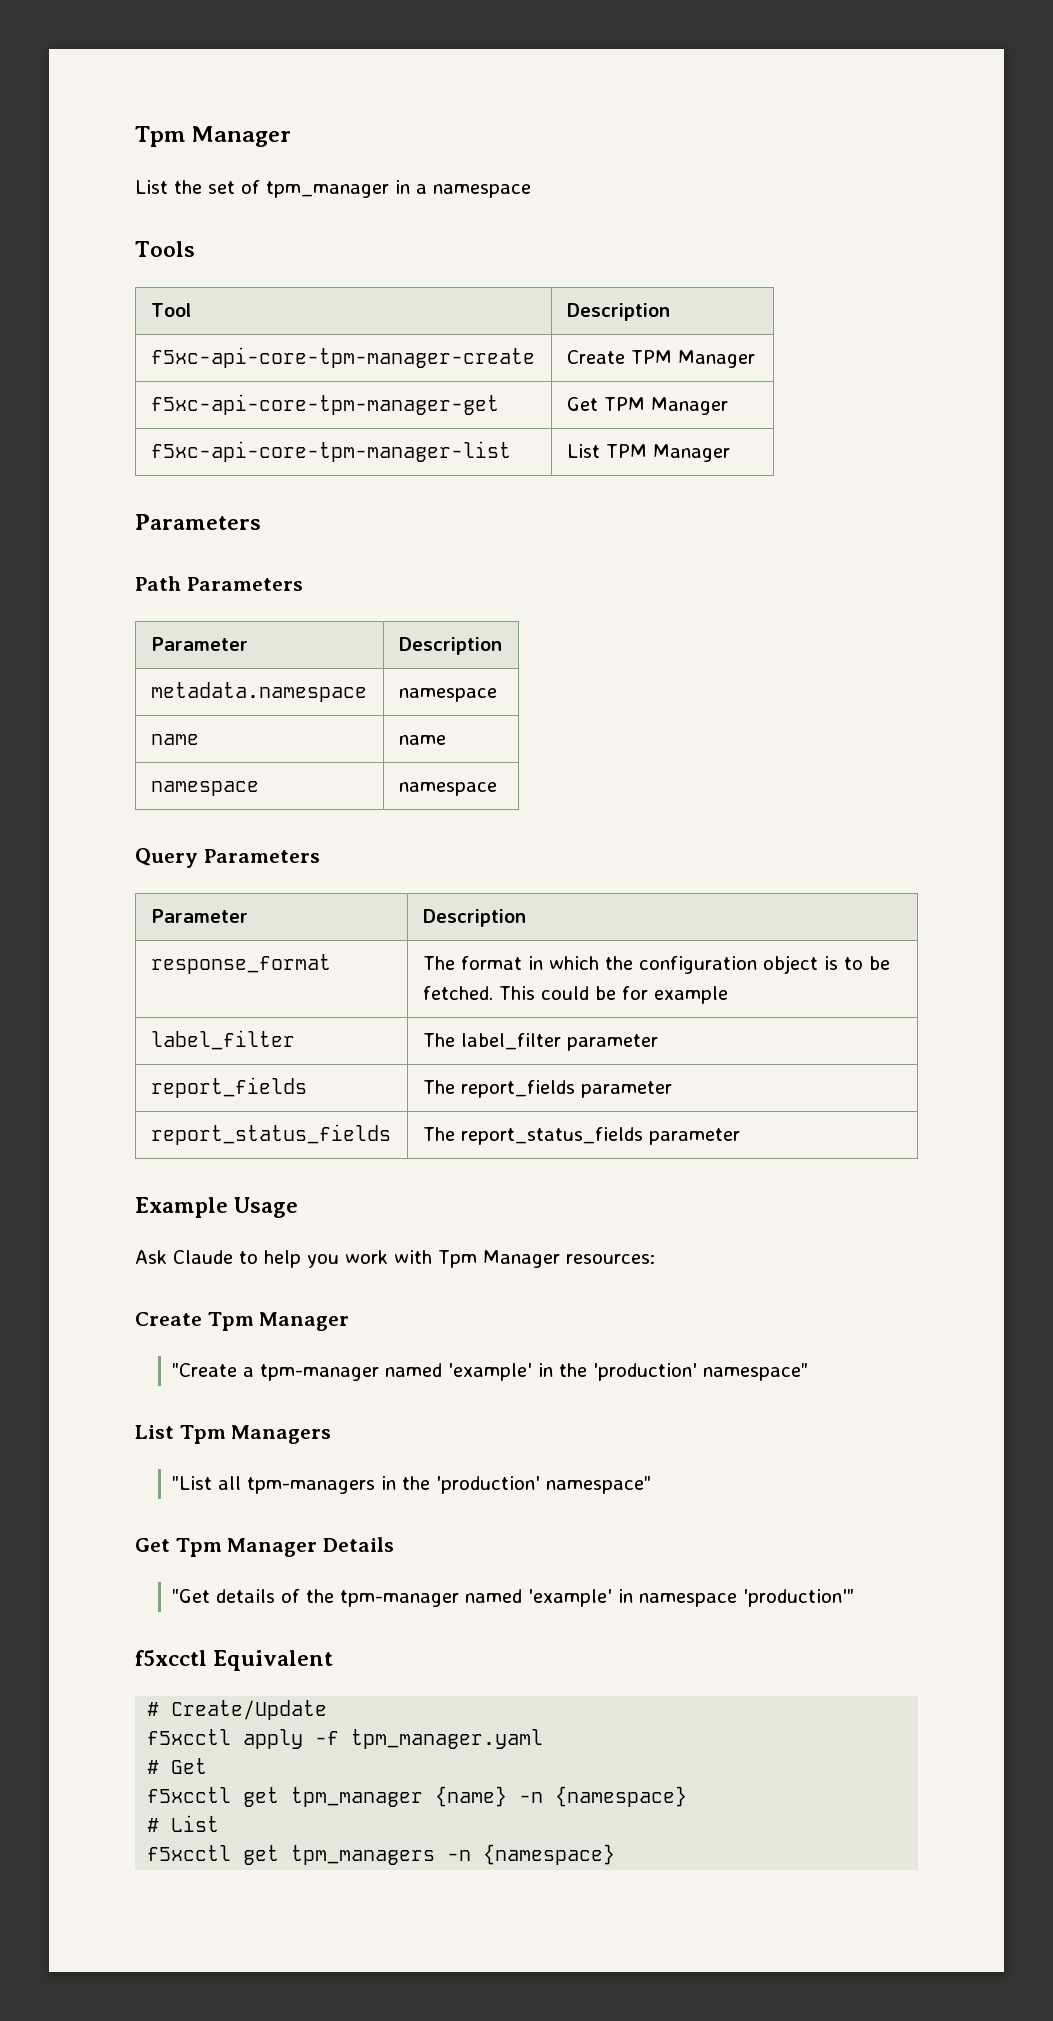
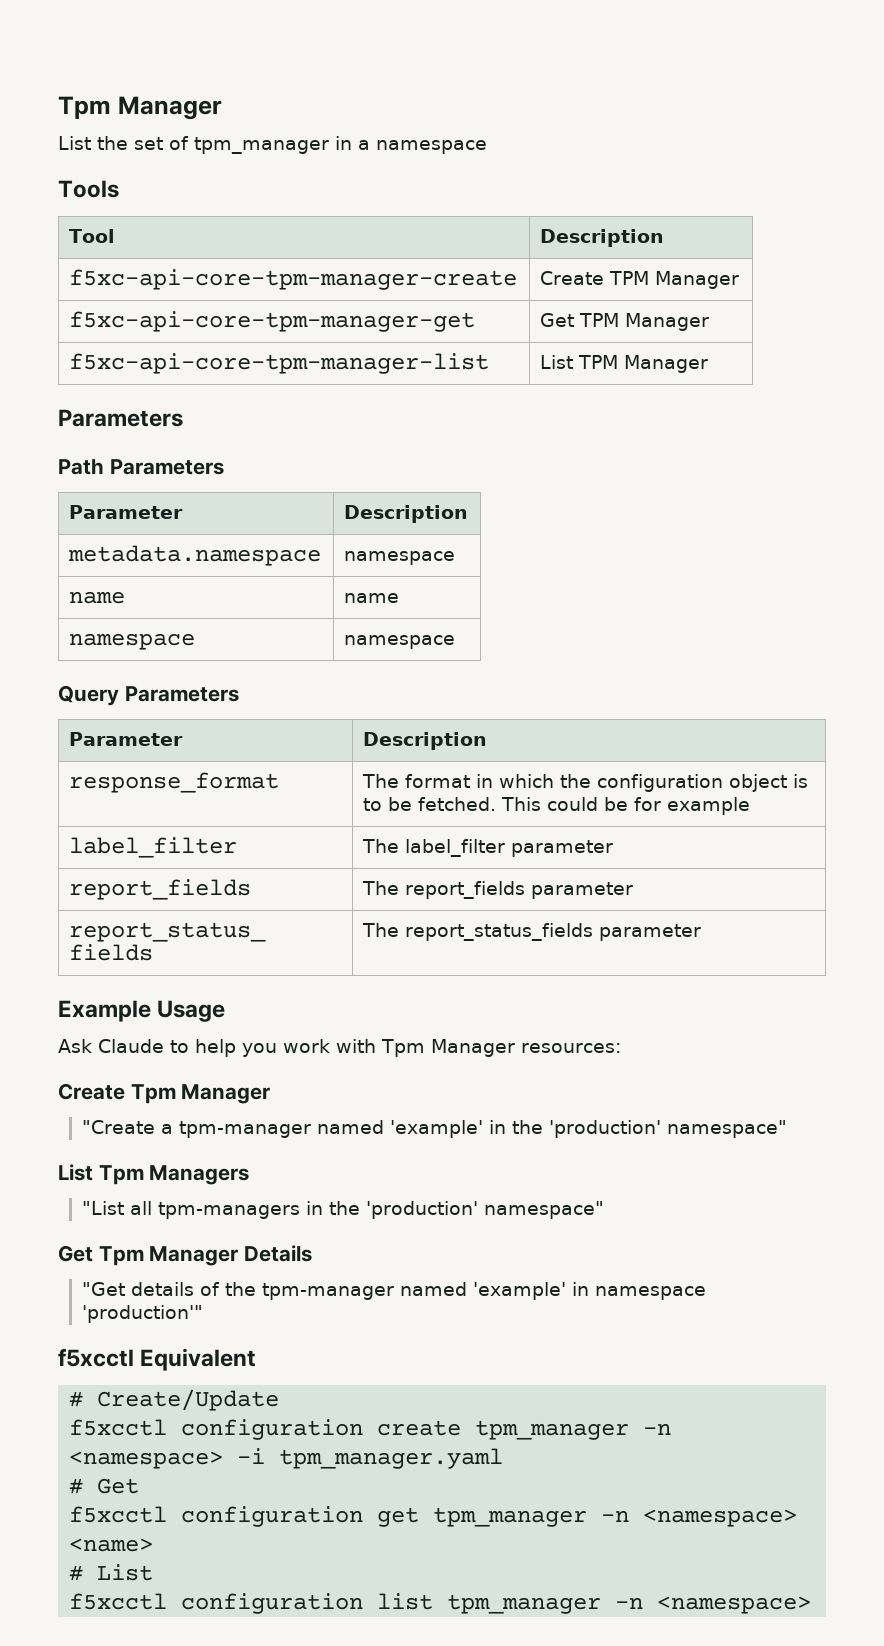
[243,1729,340,1749] apply -f -> [181,1419,672,1440] [69,1448,266,1469] configuration create tpm_manager -n <namespace> -i
(232, 1795) none -> [181,1506,364,1527] configuration
[435,1786,688,1807] {name} -n {namespace} -> [601,1509,798,1527] [69,1538,154,1552] -n <namespace> <name>
[243,1844,616,1865] get tpm_managers -n {namespace} -> [181,1593,812,1614] configuration list tpm_manager -n <namespace>

